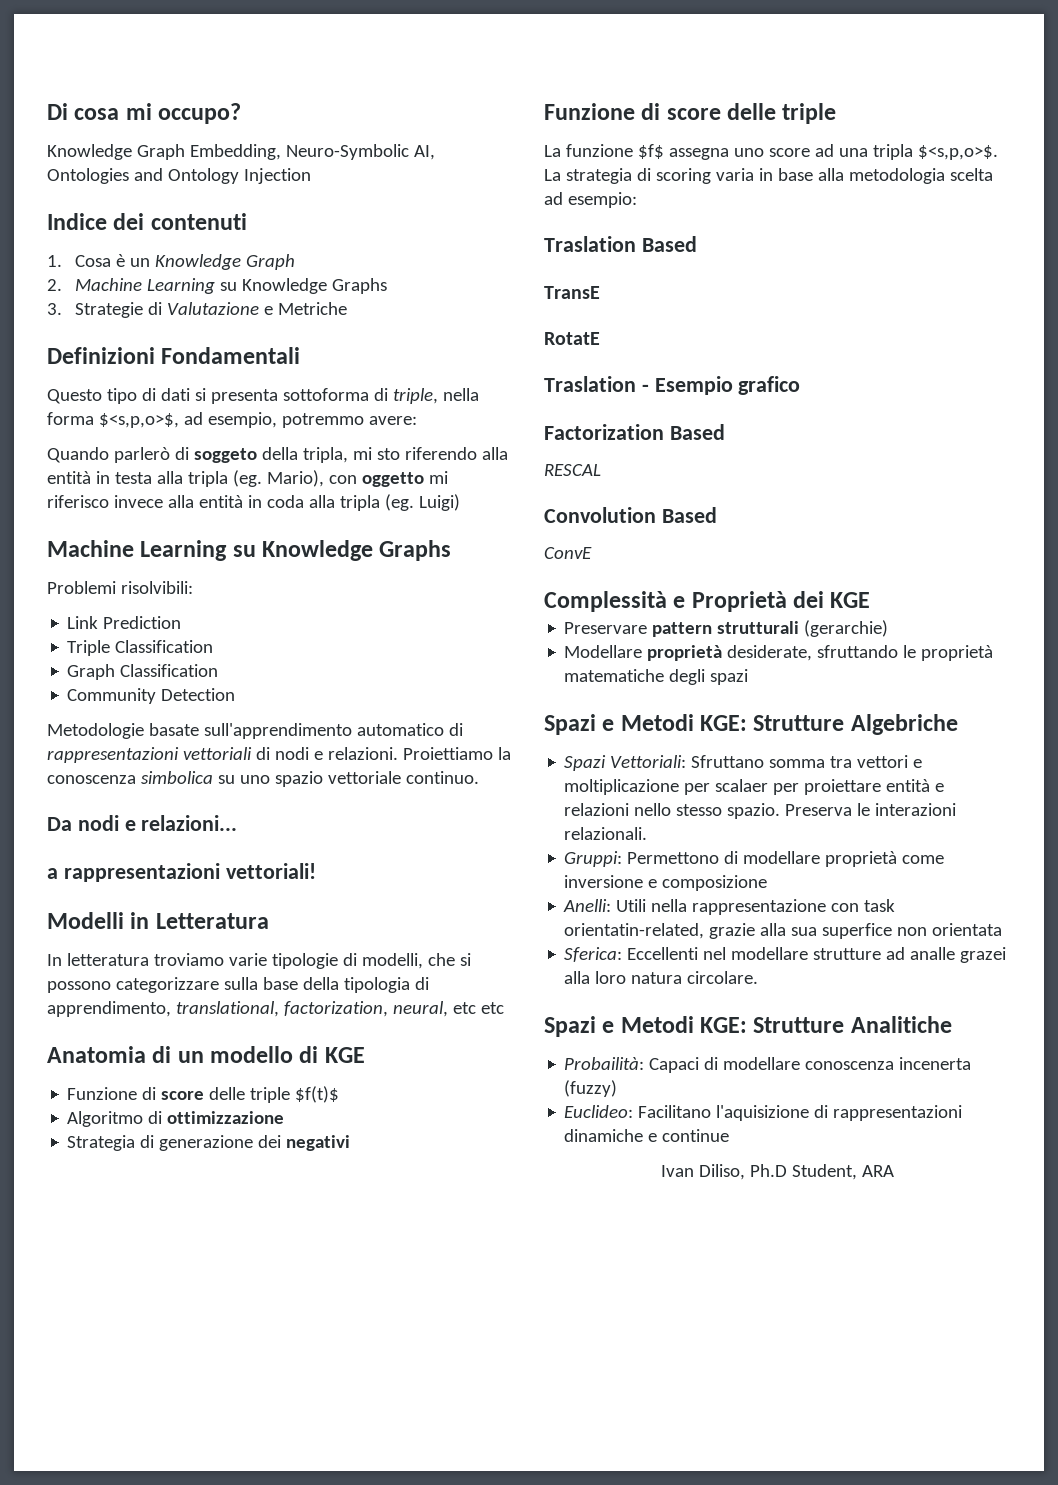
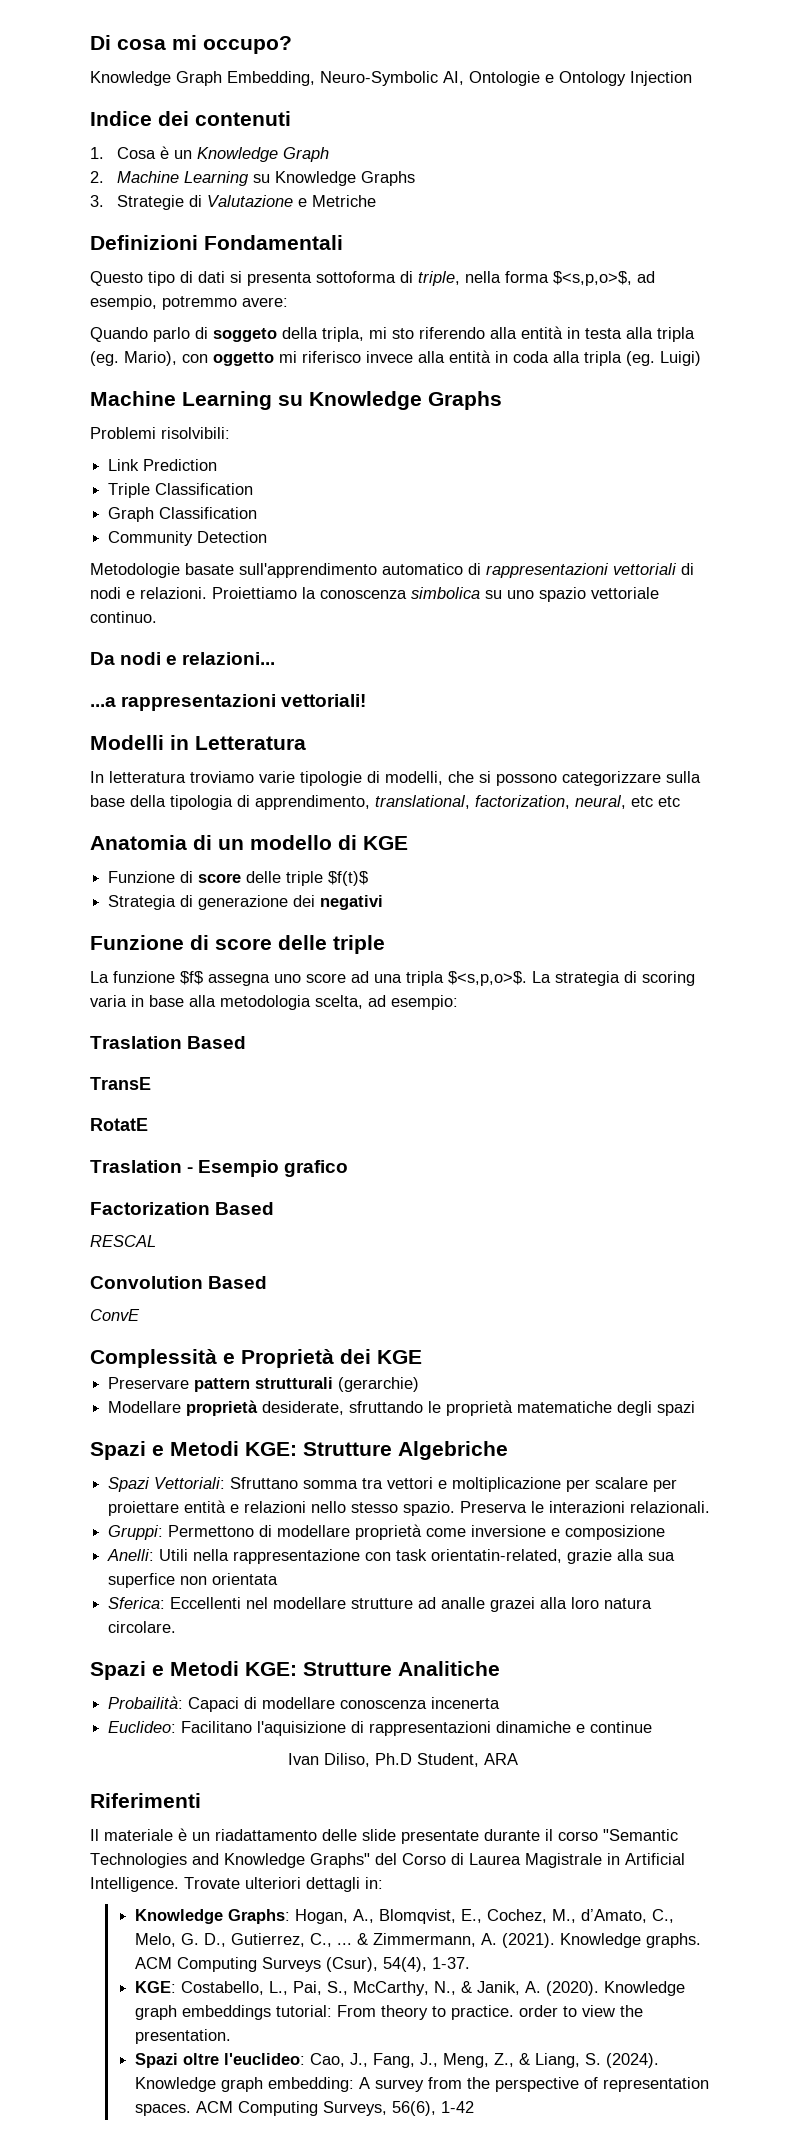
[47,168,163,184] Ontologies and -> [469,71,554,86] Ontologie e
[113,447,170,463] parlerò -> [153,327,190,342] parlo
[47,868,58,879] a -> [90,697,116,707] ...a
[67,1111,285,1127] // Algoritmo di ottimizzazione -> (369, 878) none
[949,168,993,181] scelta -> [315,995,363,1009] scelta,
[715,779,769,792] scalaer -> [595,1477,649,1489] scalare
[564,1080,618,1097] (fuzzy) -> (501, 1703) none
(894, 1171) none -> [90,1793,201,1808] [90,1828,678,1844] [90,1853,685,1868] [90,1877,383,1892] [134,1909,674,1924] [134,1933,701,1948] [134,1957,470,1972] [134,1981,685,1996] [134,2005,643,2020] [134,2029,231,2044] [134,2053,659,2068] [134,2077,709,2092] [134,2101,474,2116] // Riferimenti // Il materiale è un riadattamento delle slide presentate durante il corso "Semantic Technologies and Knowledge Graphs" del Corso di Laurea Magistrale in Artificial Intelligence. Trovate ulteriori dettagli in: // Knowledge Graphs: Hogan, A., Blomqvist, E., Cochez, M., d’Amato, C., Melo, G. D., Gutierrez, C., ... & Zimmermann, A. (2021). Knowledge graphs. ACM Computing Surveys (Csur), 54(4), 1-37. // KGE: Costabello, L., Pai, S., McCarthy, N., & Janik, A. (2020). Knowledge graph embeddings tutorial: From theory to practice. order to view the presentation. // Spazi oltre l'euclideo: Cao, J., Fang, J., Meng, Z., & Liang, S. (2024). Knowledge graph embedding: A survey from the perspective of representation spaces. ACM Computing Surveys, 56(6), 1-42

